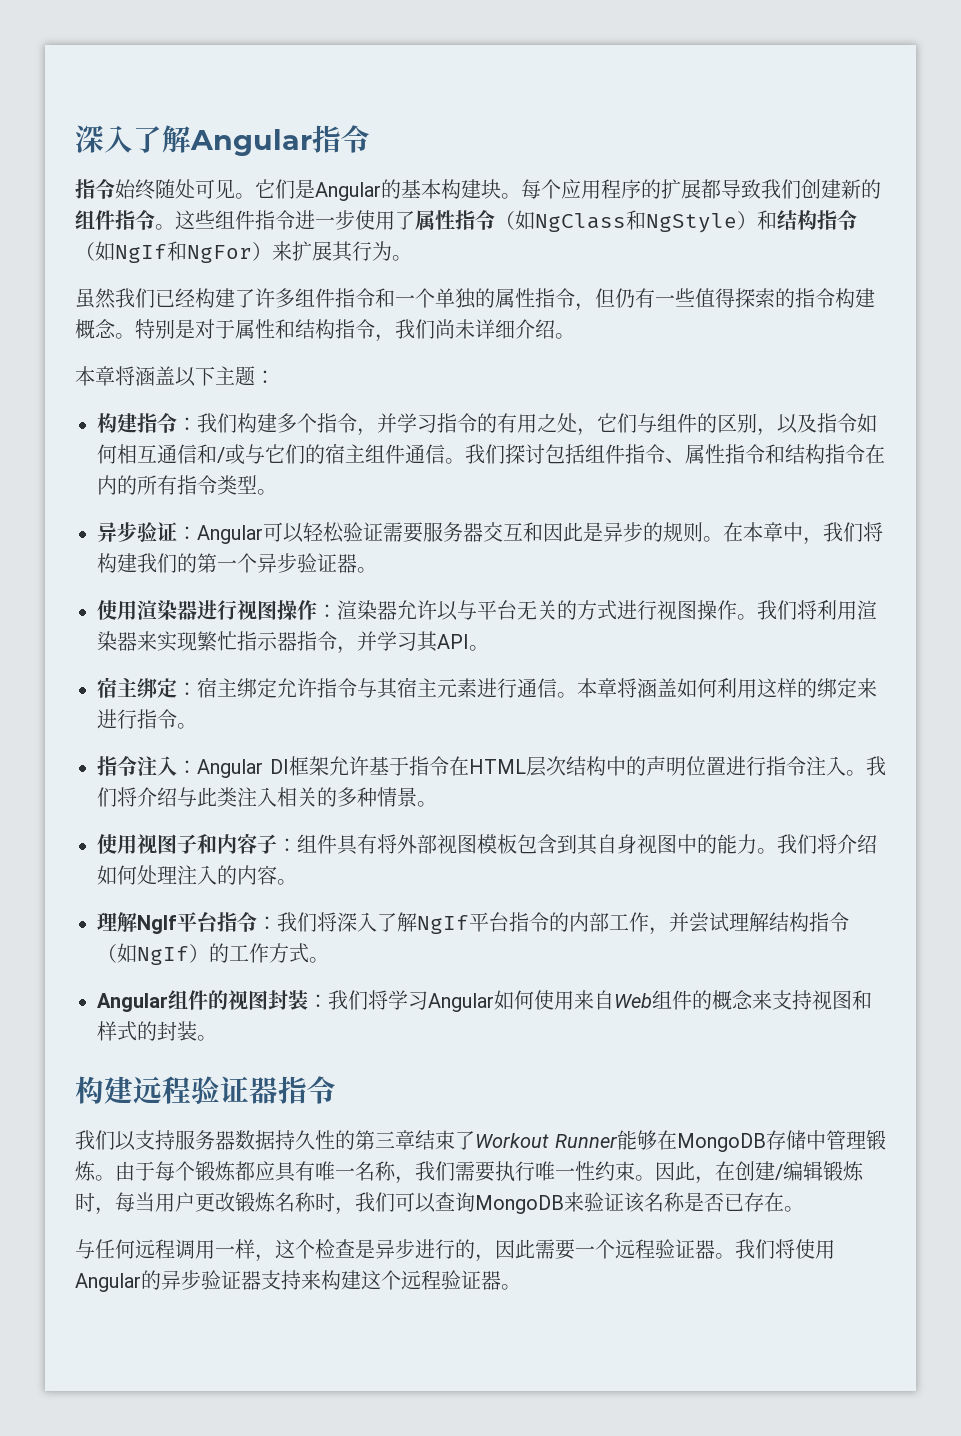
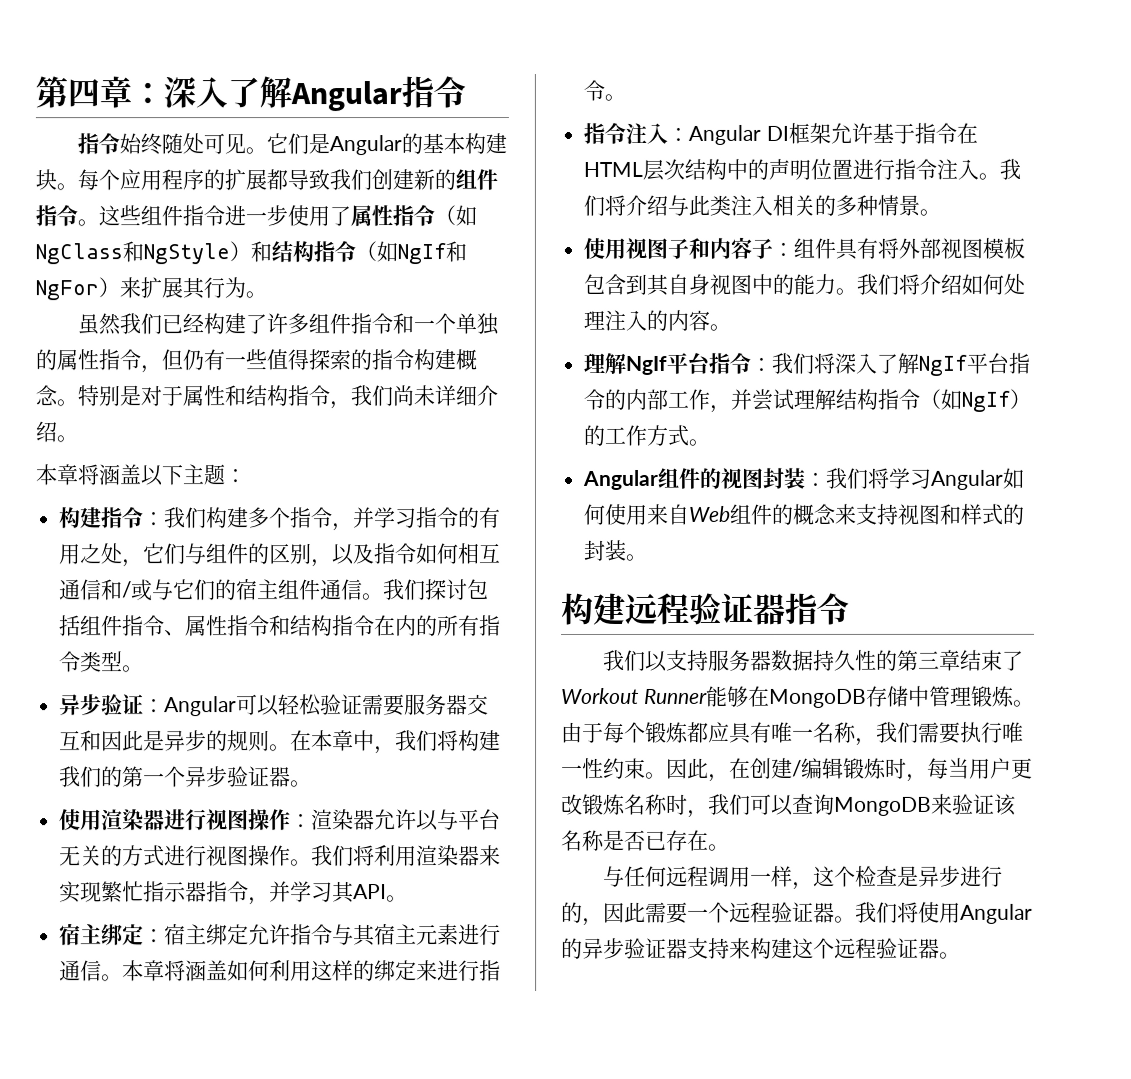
(75, 139) none -> [35,76,164,109] 第四章：

